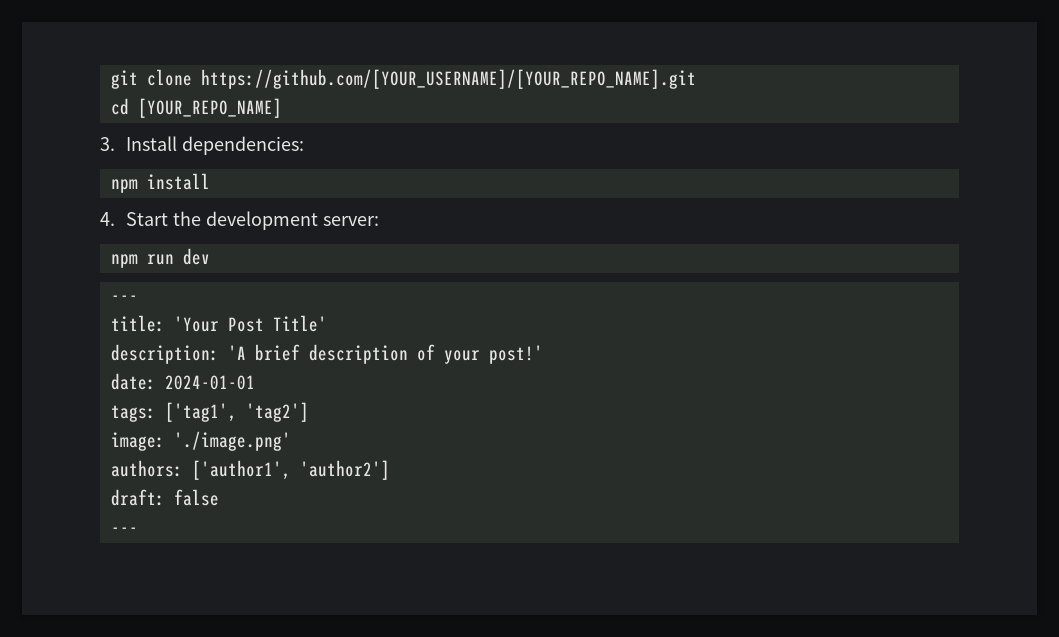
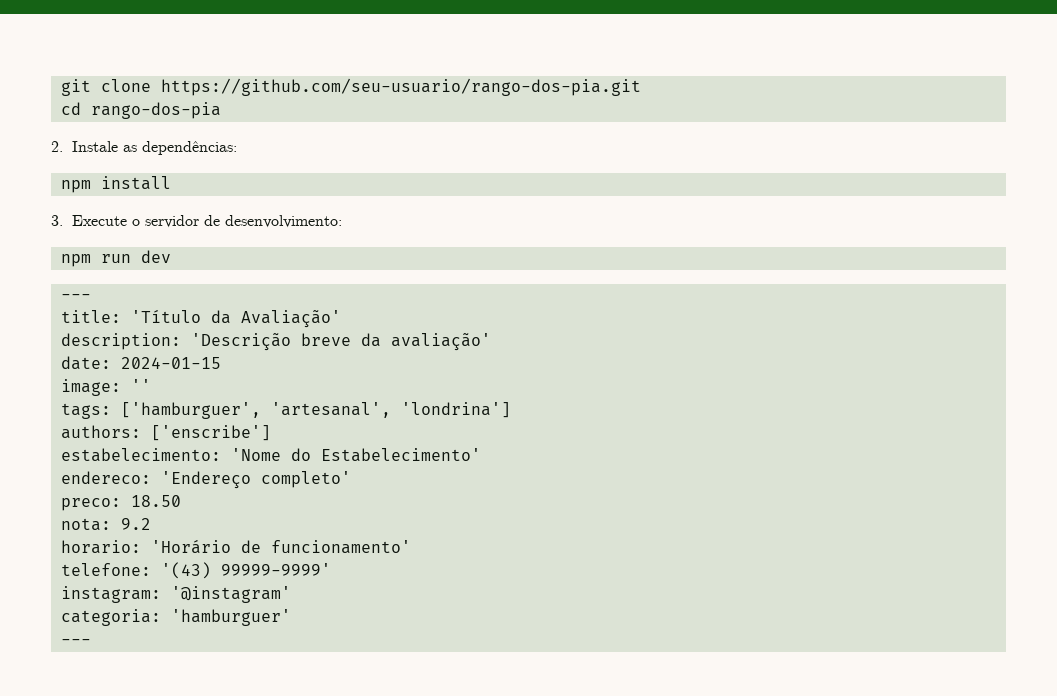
[200,69,696,89] https://github.com/[YOUR_USERNAME]/[YOUR_REPO_NAME].git -> [160,78,641,96] https://github.com/seu-usuario/rango-dos-pia.git
[137,98,282,118] [100,136,305,155] [110,173,210,193] [100,211,379,230] [YOUR_REPO_NAME] // 3. Install dependencies: // npm install // 4. Start the development server: -> [90,102,221,119] [51,141,237,155] [60,176,171,193] [51,215,342,228] rango-dos-pia // 2. Instale as dependências: // npm install // 3. Execute o servidor de desenvolvimento:
[173,315,327,332] [110,344,543,364] [110,373,255,390] [110,402,309,422] [110,431,291,451] [110,460,390,480] [110,489,219,506] 'Your Post Title' // description: 'A brief description of your post!' // date: 2024-01-01 // tags: ['tag1', 'tag2'] // image: './image.png' // authors: ['author1', 'author2'] // draft: false -> [130,309,341,328] [60,333,491,351] [60,356,221,370] [60,379,151,396] [60,402,511,419] [60,425,271,441] [60,448,481,462] [60,471,351,489] [60,495,181,511] [60,518,151,531] [60,539,411,554] [60,562,331,579] [60,586,291,603] [60,609,291,626] 'Título da Avaliação' // description: 'Descrição breve da avaliação' // date: 2024-01-15 // image: '' // tags: ['hamburguer', 'artesanal', 'londrina'] // authors: ['enscribe'] // estabelecimento: 'Nome do Estabelecimento' // endereco: 'Endereço completo' // preco: 18.50 // nota: 9.2 // horario: 'Horário de funcionamento' // telefone: '(43) 99999-9999' // instagram: '@instagram' // categoria: 'hamburguer'

